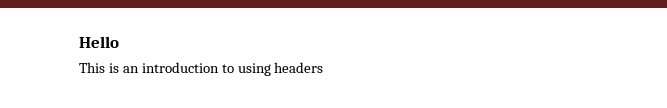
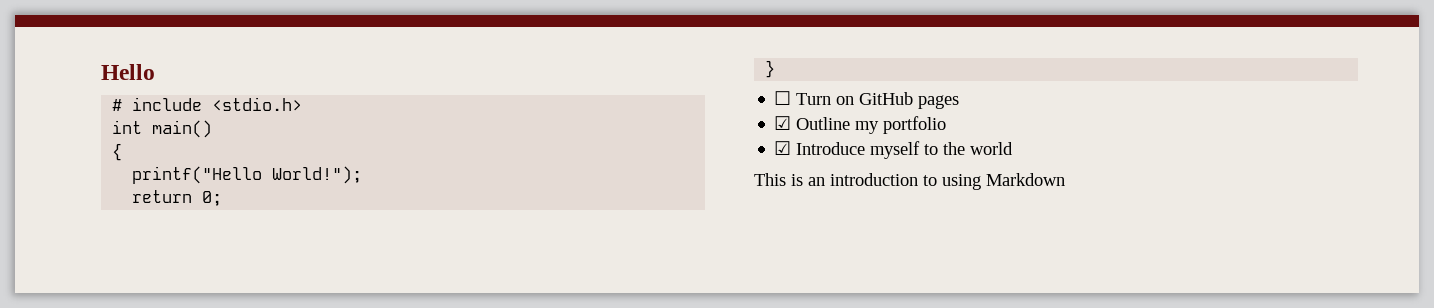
(119, 42) none -> [112,97,303,111] [112,120,213,138] [112,143,123,161] [132,166,363,184] [132,190,223,206] [765,60,776,78] [774,91,960,109] [774,116,947,134] [774,141,1014,159] // # include <stdio.h> // int main() // { // printf("Hello World!"); // return 0; // } // ☐ Turn on GitHub pages // ☑ Outline my portfolio // ☑ Introduce myself to the world
[274,62,324,73] headers -> [986,173,1065,186] Markdown

